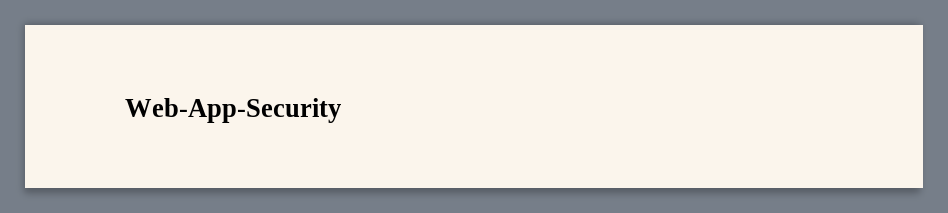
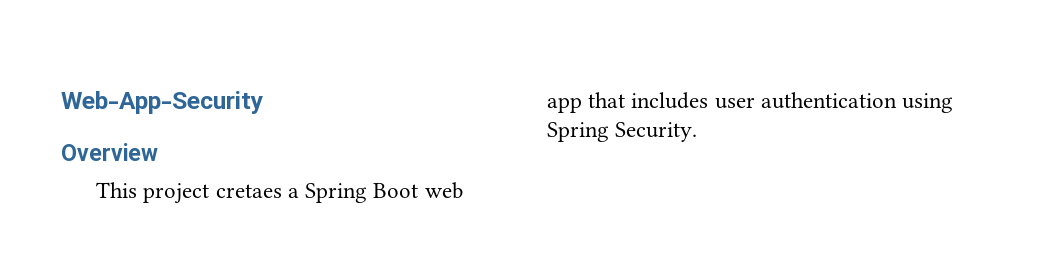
(341, 110) none -> [61,143,158,161] [96,182,463,204] [547,92,954,113] [547,122,698,142] // Overview // This project cretaes a Spring Boot web app that includes user authentication using Spring Security.

